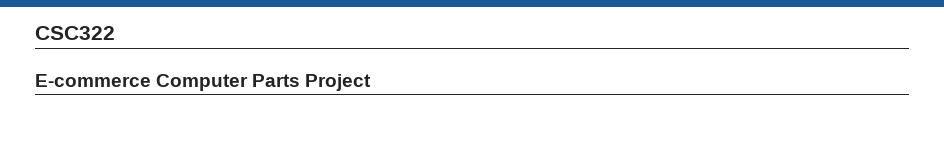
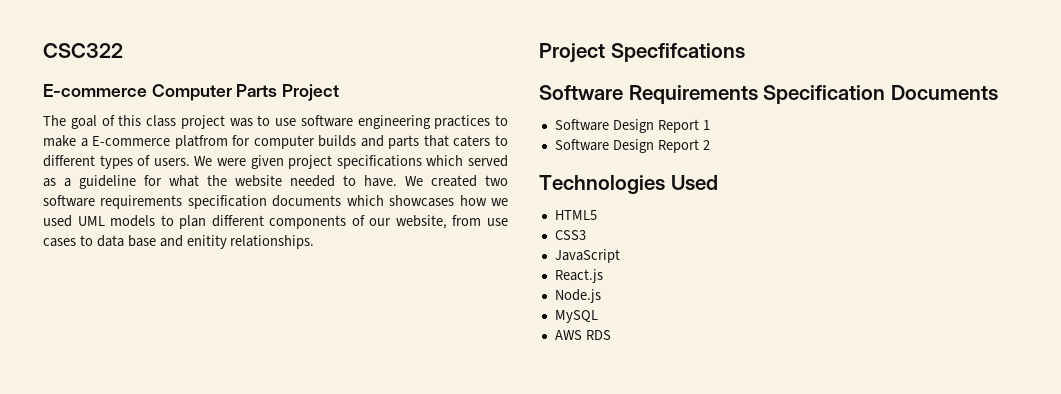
(372, 82) none -> [43,115,508,129] [43,135,509,149] [43,155,509,169] [43,175,508,189] [43,195,508,209] [43,215,509,229] [43,235,315,249] [539,43,745,63] [539,85,998,104] [554,119,710,133] [554,139,710,153] [539,175,718,194] [554,210,597,220] [554,230,586,240] [554,249,620,263] [554,269,603,283] [554,289,601,303] [554,310,598,323] [554,330,611,340] // The goal of this class project was to use software engineering practices to make a E-commerce platfrom for computer builds and parts that caters to different types of users. We were given project specifications which served as a guideline for what the website needed to have. We created two software requirements specification documents which showcases how we used UML models to plan different components of our website, from use cases to data base and enitity relationships. // Project Specfifcations // Software Requirements Specification Documents // Software Design Report 1 // Software Design Report 2 // Technologies Used // HTML5 // CSS3 // JavaScript // React.js // Node.js // MySQL // AWS RDS

